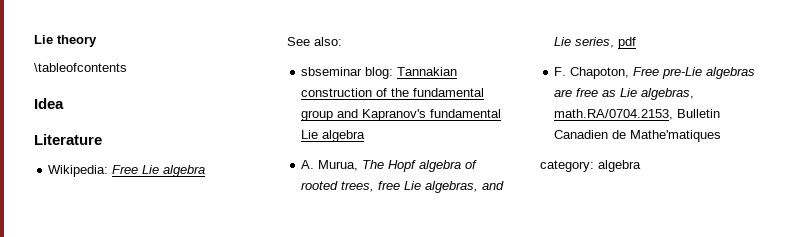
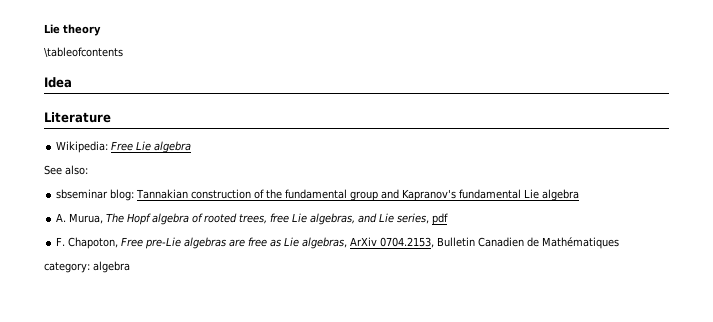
[554,109,674,120] math.RA/0704.2153, -> [350,237,435,248] ArXiv 0704.2153,
[630,130,722,142] Mathe'matiques -> [542,237,620,249] Mathématiques

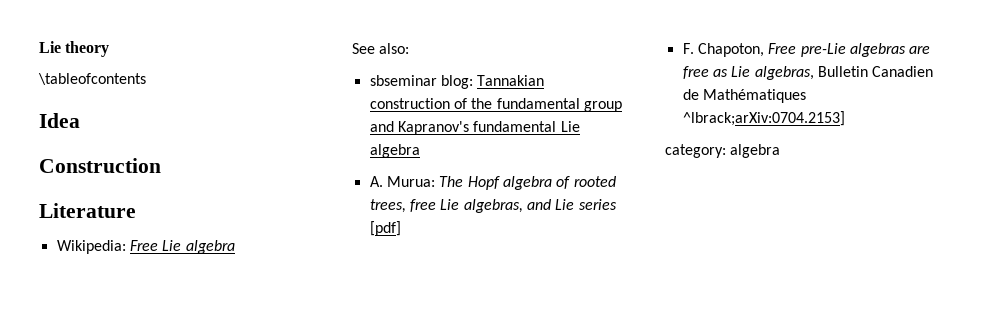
(72, 82) none -> [39,158,161,173] // Construction
[69,213,104,224] Murua, -> [386,176,435,187] Murua:
[397,213,449,225] series, pdf -> [578,199,617,210] [369,221,401,236] series [pdf]
[350,237,435,248] ArXiv 0704.2153, -> (814, 73) none
(620, 243) none -> [682,111,845,126] ^lbrack;arXiv:0704.2153]

